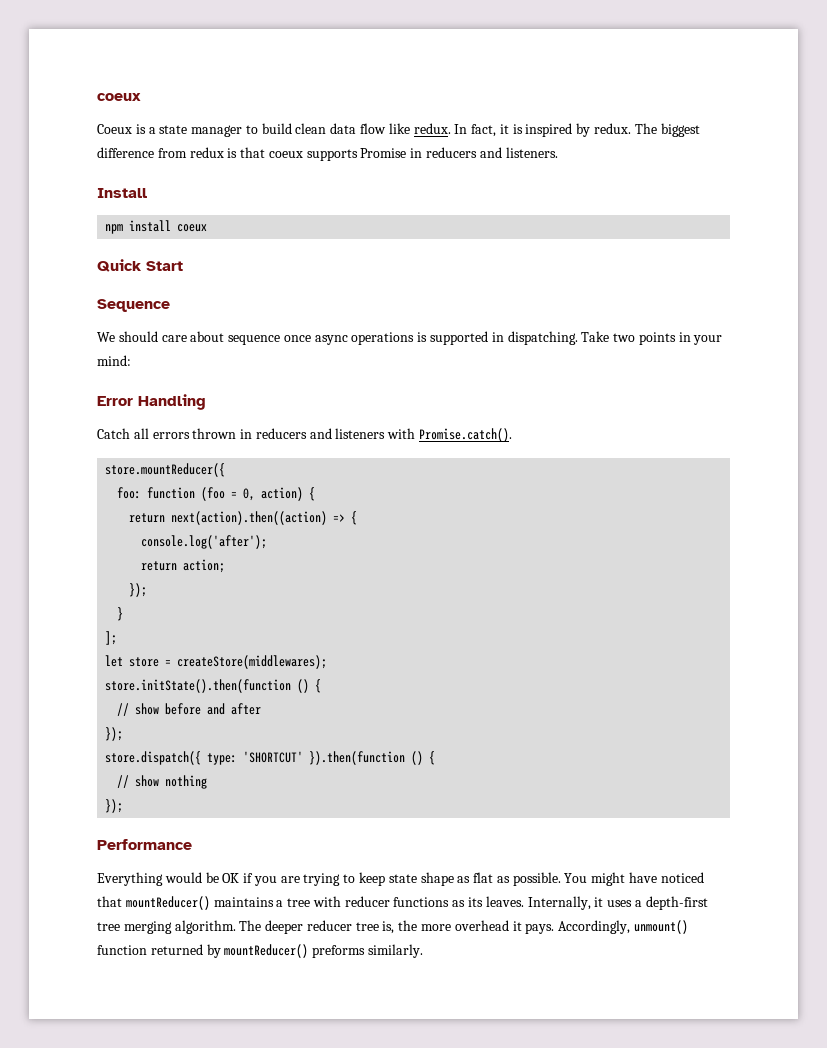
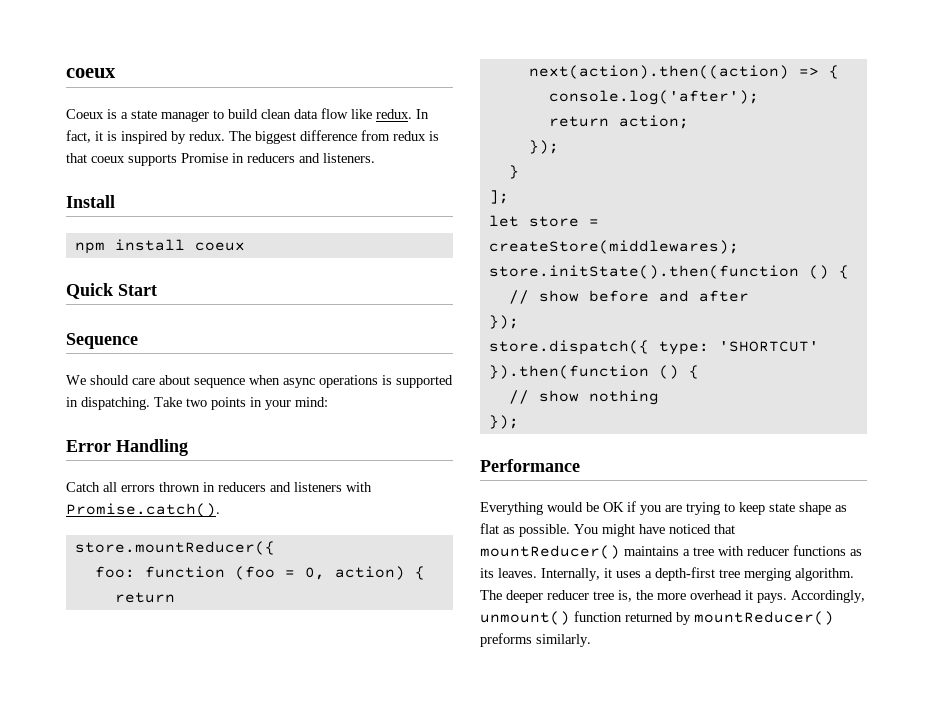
[283,335,311,342] once -> [249,375,280,385] when

